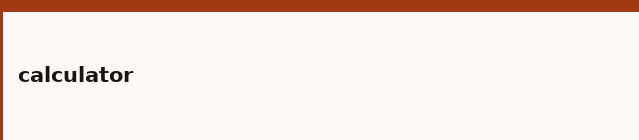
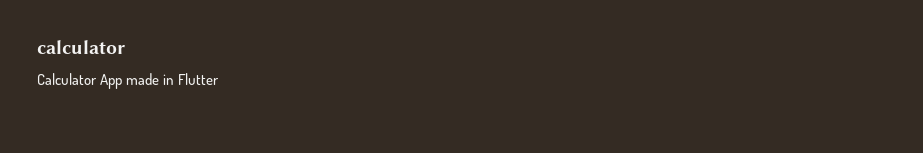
(134, 74) none -> [37,73,220,89] // Calculator App made in Flutter

